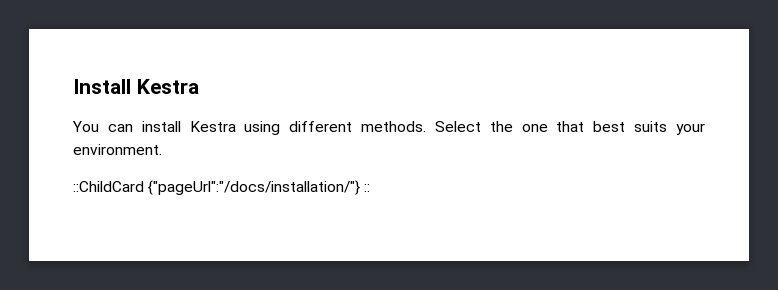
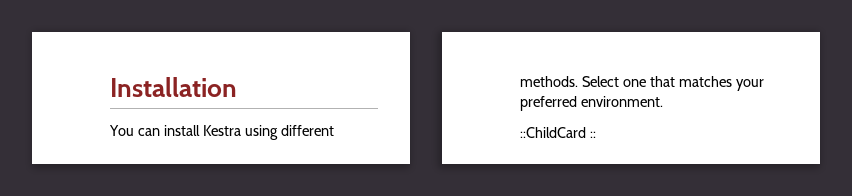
[73,79,199,94] Install Kestra -> [110,77,237,97] Installation
[489,121,513,132] the -> (619, 81) none
[593,121,705,135] best suits your -> [678,76,764,91] [520,96,577,111] matches your preferred
[148,180,361,195] {"pageUrl":"/docs/installation/"} -> (586, 132) none

